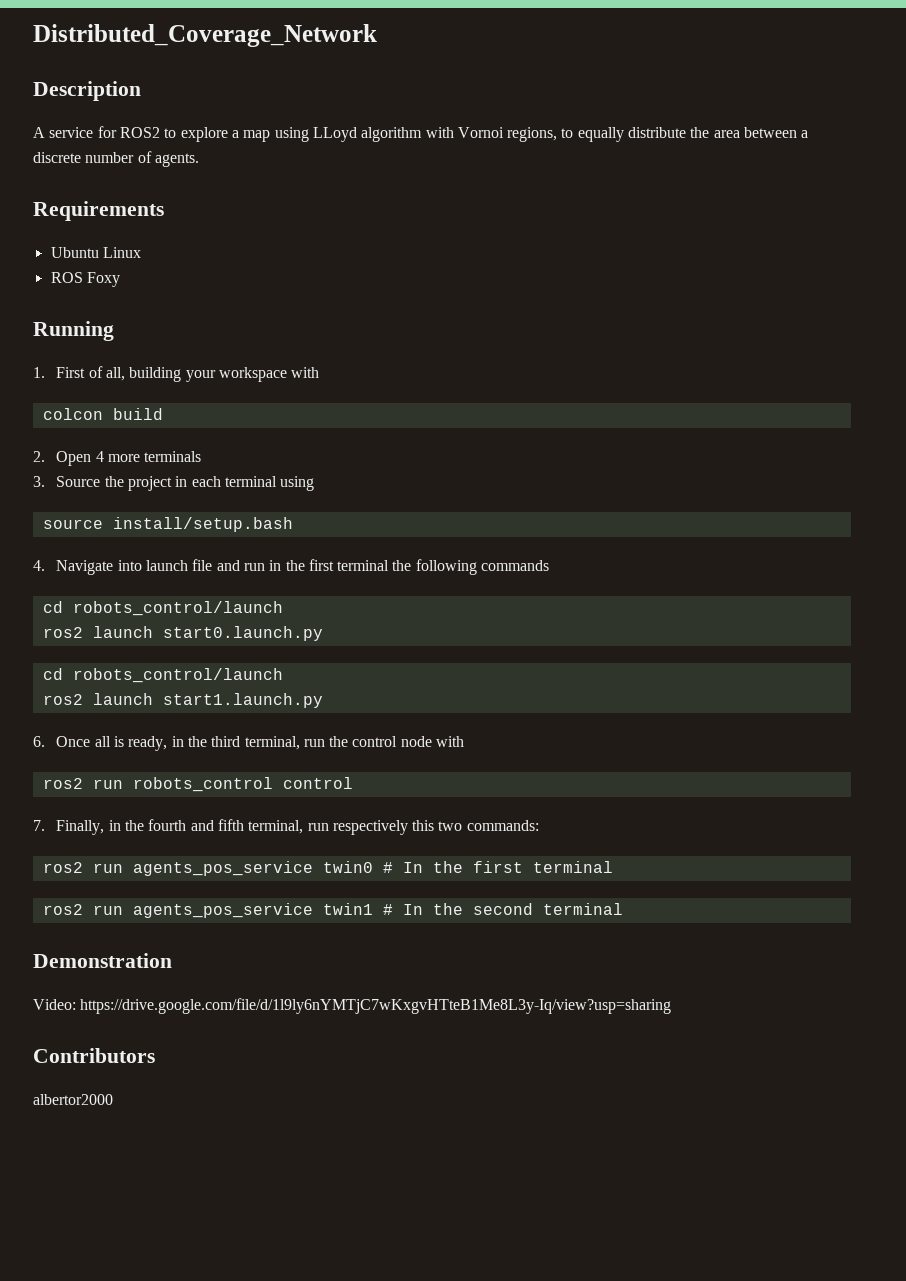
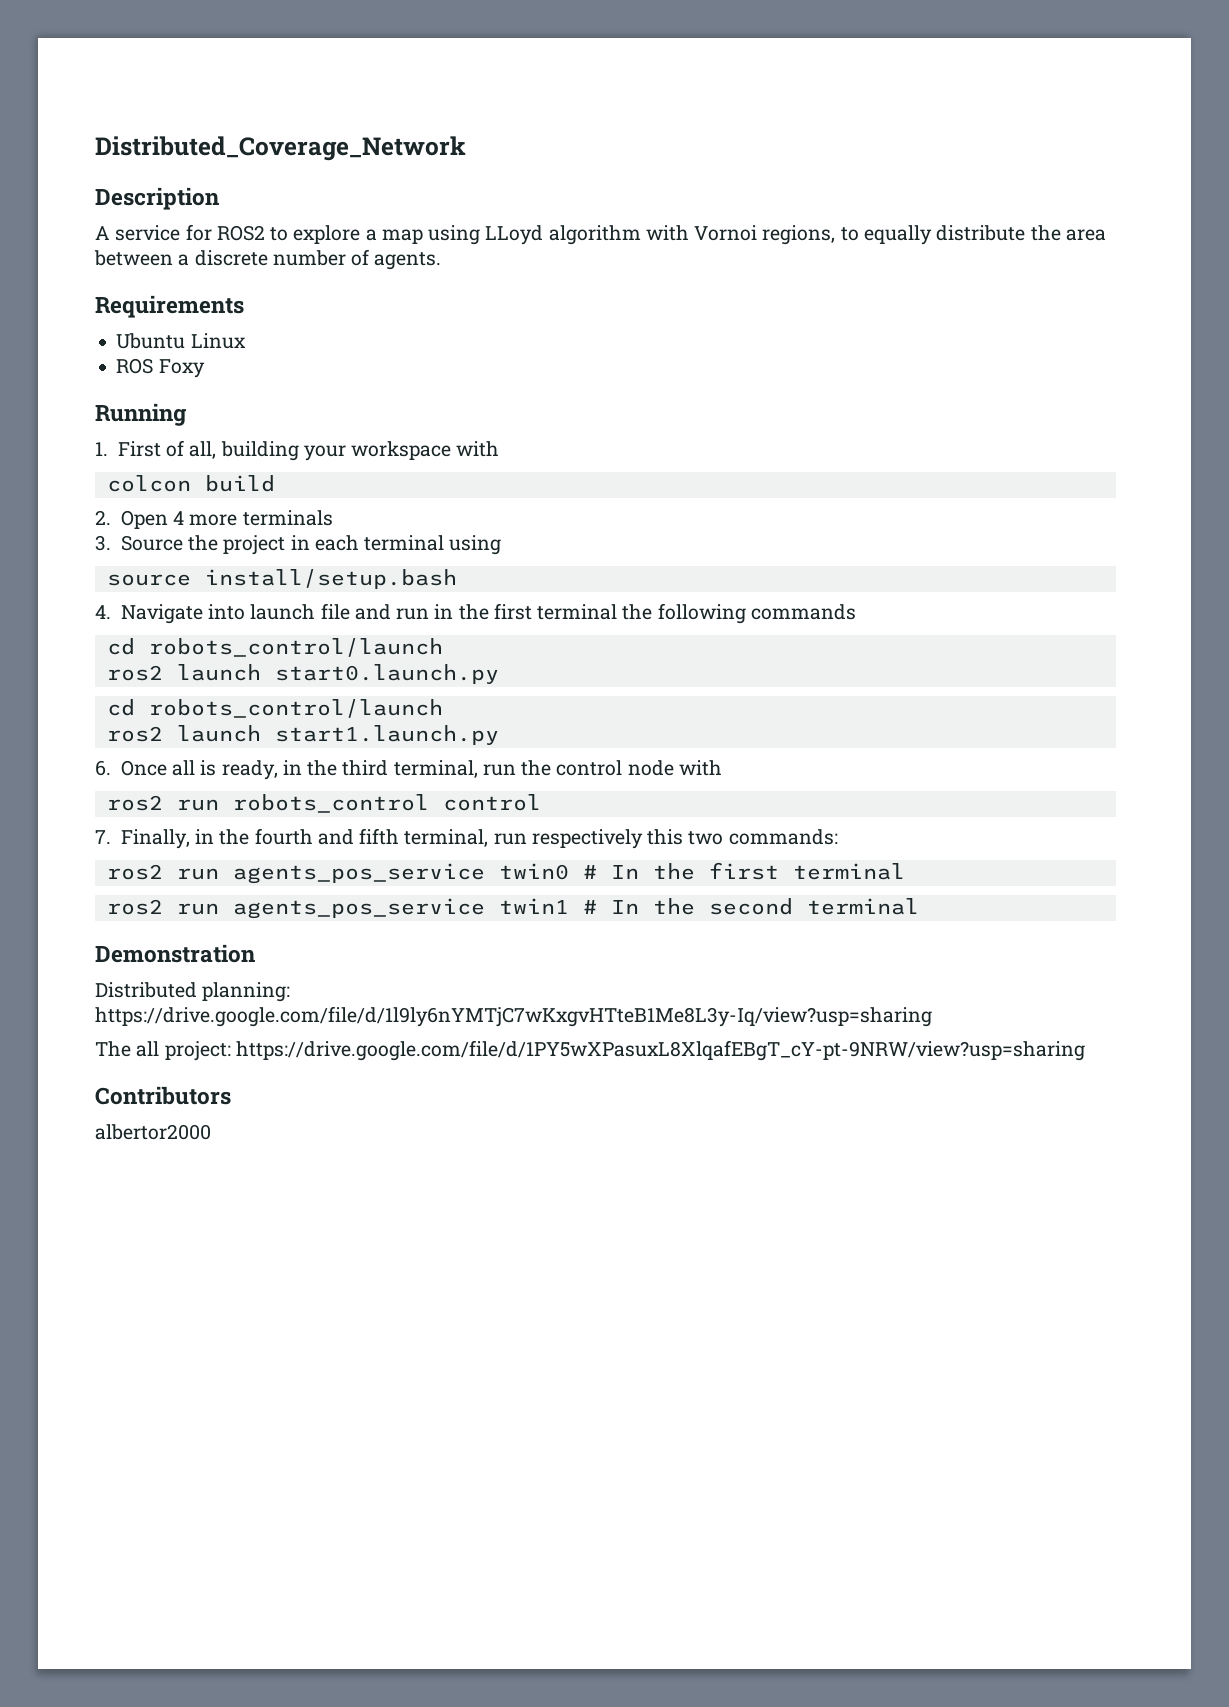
[33,999,76,1010] Video: -> [95,982,291,1002] Distributed planning:
(672, 1006) none -> [95,1040,1085,1061] // The all project: https://drive.google.com/file/d/1PY5wXPasuxL8XlqafEBgT_cY-pt-9NRW/view?usp=sharing

